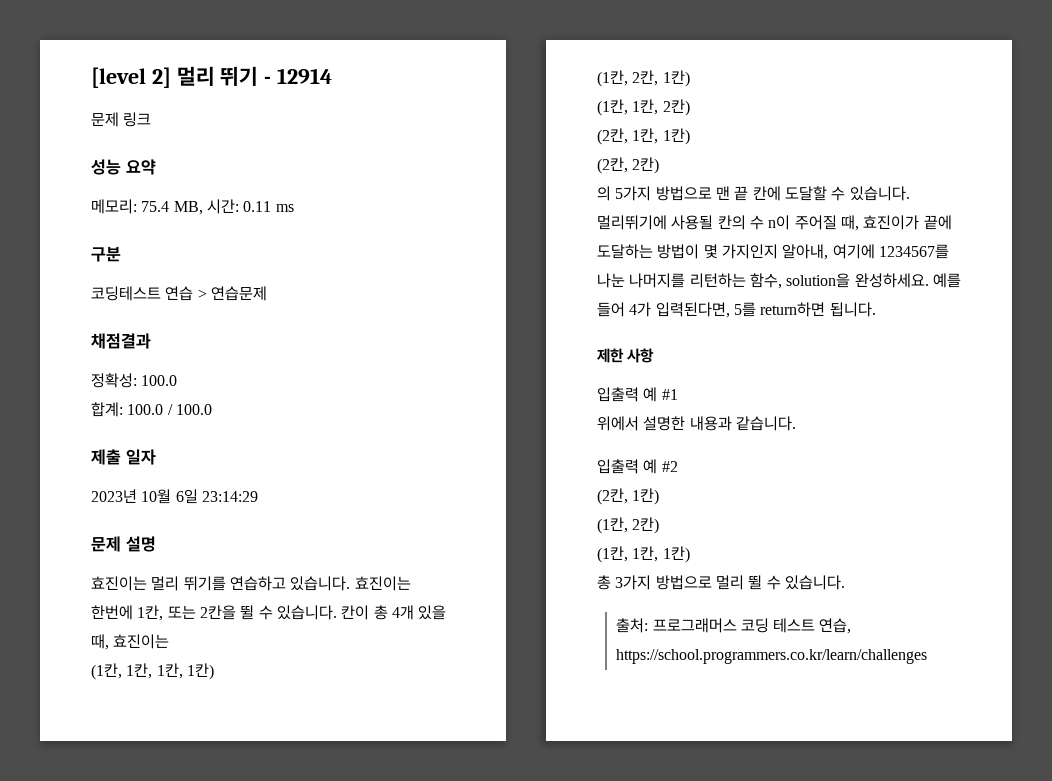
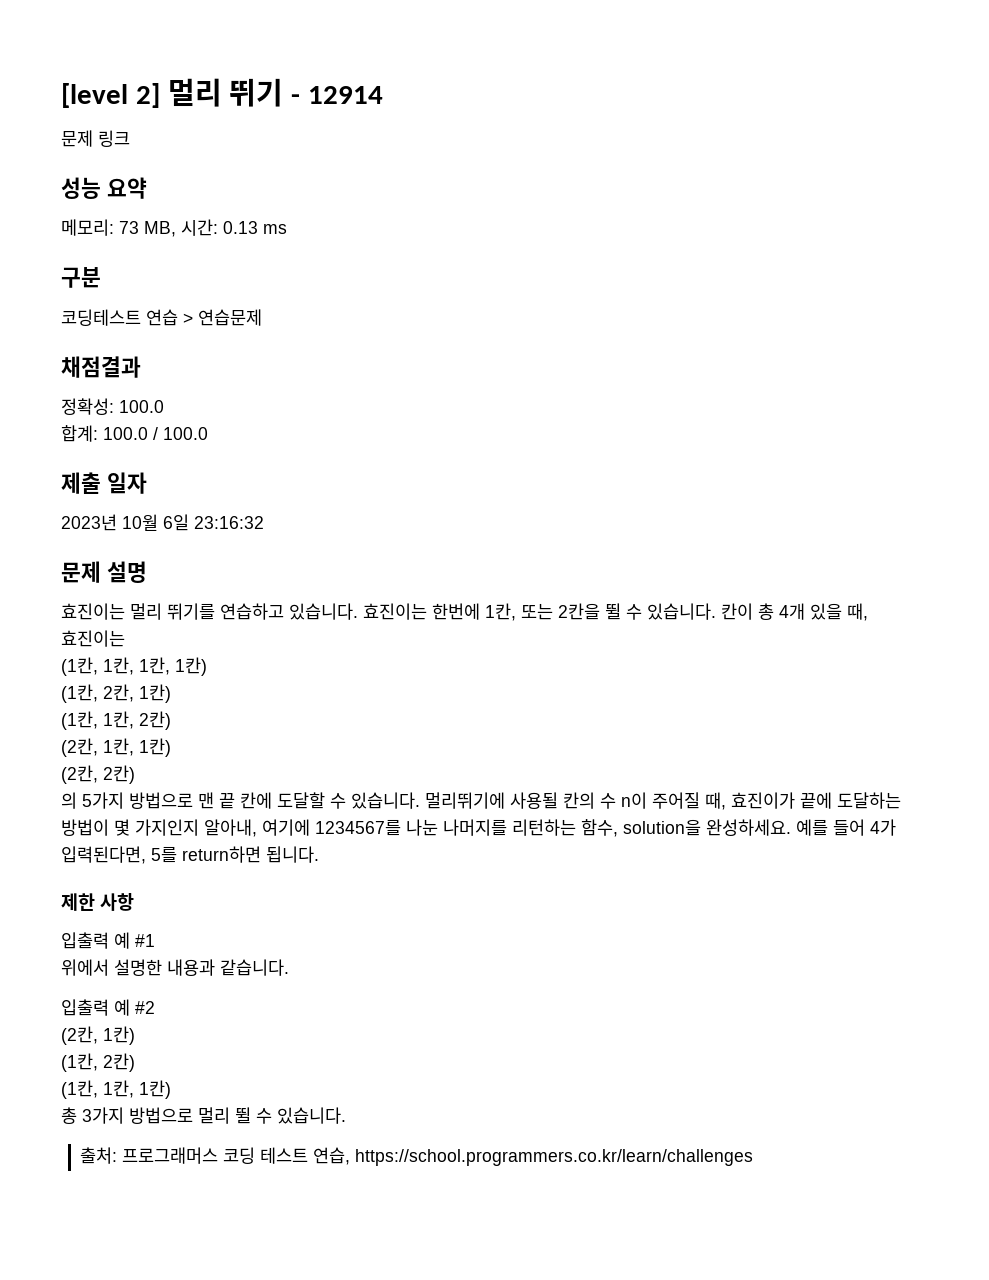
[141,201,170,212] 75.4 -> [119,221,139,234] 73
[243,201,272,212] 0.11 -> [223,221,258,234] 0.13
[201,491,258,502] 23:14:29 -> [194,516,264,529] 23:16:32

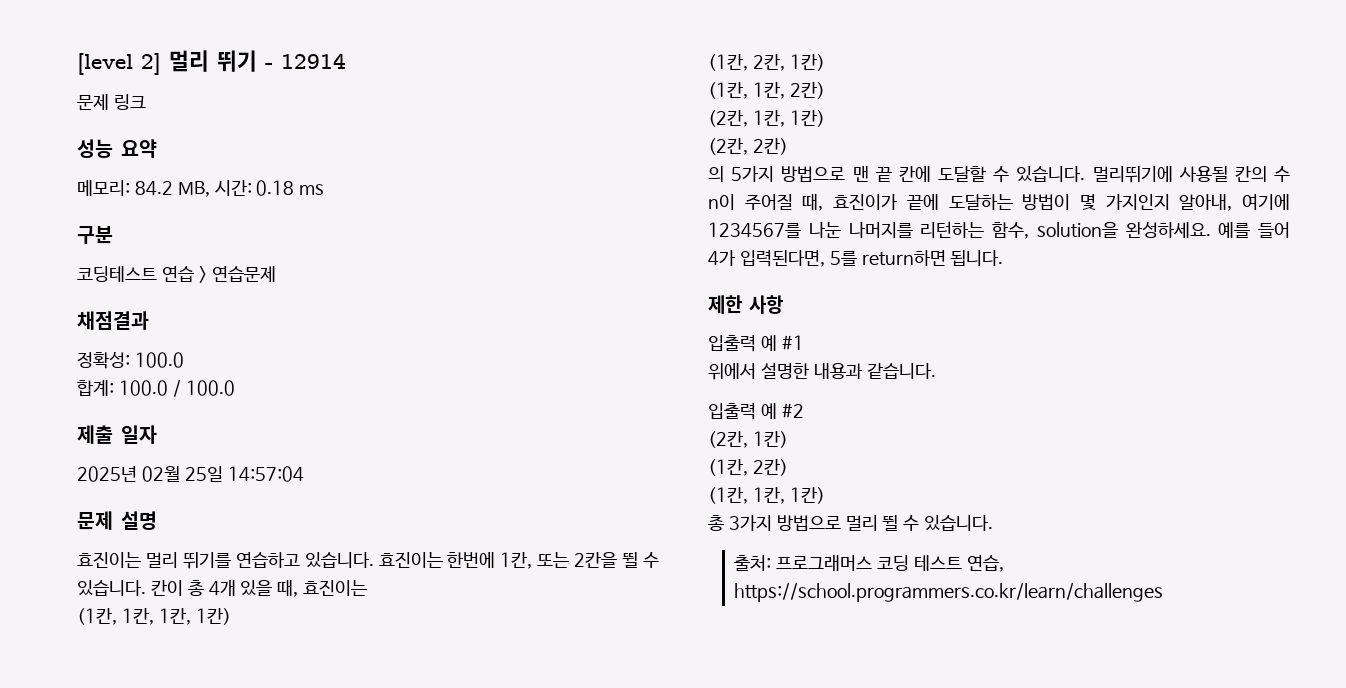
[119,221,139,234] 73 -> [134,181,173,196] 84.2
[223,221,258,234] 0.13 -> [256,180,295,196] 0.18
[61,514,264,531] 2023년 10월 6일 23:16:32 -> [77,466,304,482] 2025년 02월 25일 14:57:04

